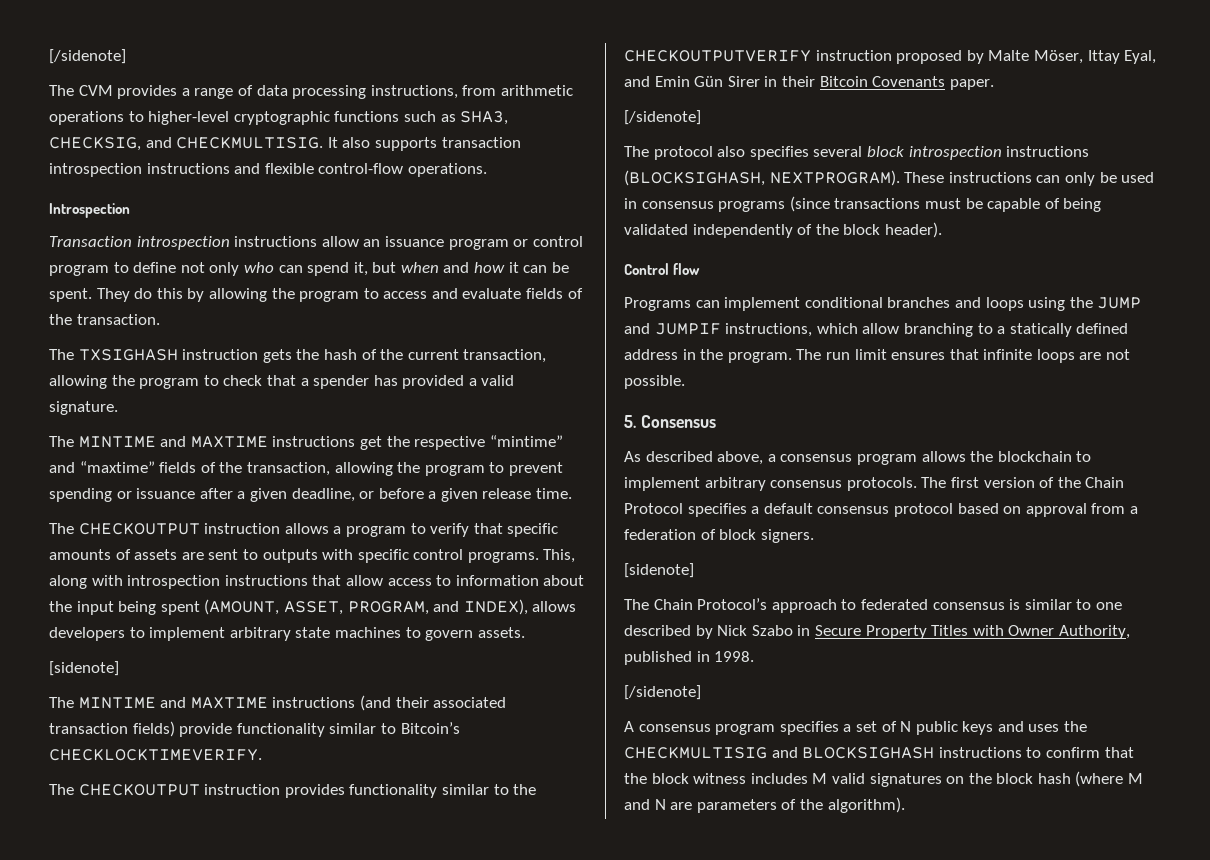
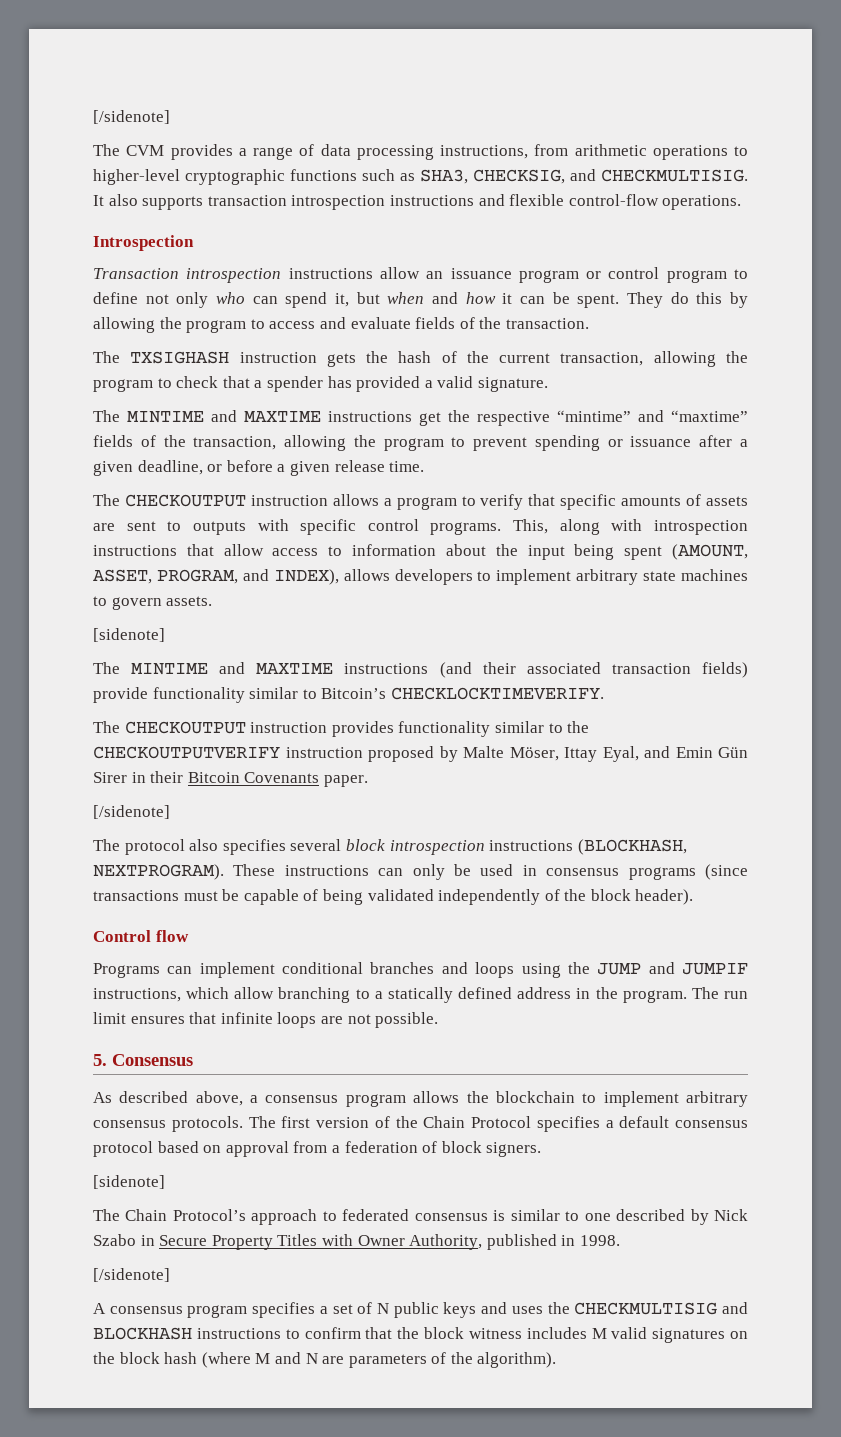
[624,170,765,186] (BLOCKSIGHASH, -> [577,839,687,855] (BLOCKHASH,
[802,747,935,759] BLOCKSIGHASH -> [93,1327,192,1340] BLOCKHASH

